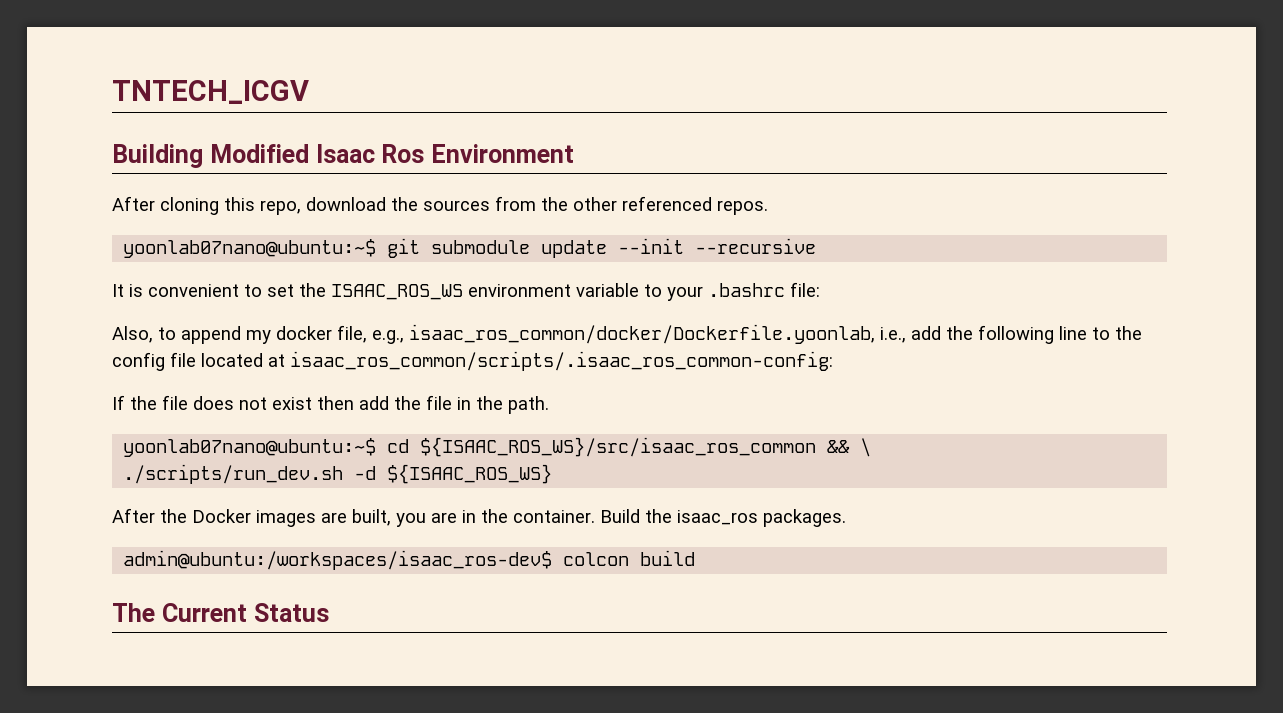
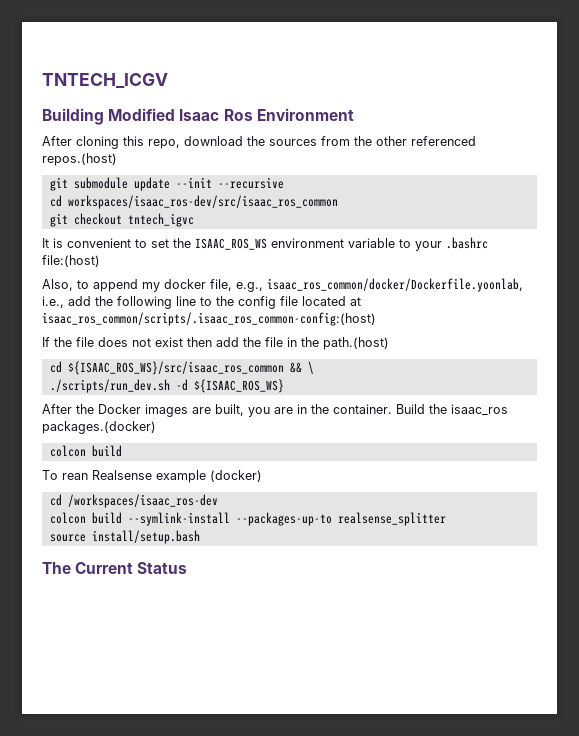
[717,200,768,215] [123,239,377,258] repos. // yoonlab07nano@ubuntu:~$ -> [42,153,117,166] repos.(host) //
(817, 246) none -> [49,195,338,209] [49,213,194,227] // cd workspaces/isaac_ros-dev/src/isaac_ros_common // git checkout tntech_igvc
[790,282,820,297] file: -> [42,255,100,267] file:(host)
[290,351,833,371] isaac_ros_common/scripts/.isaac_ros_common-config: -> [42,312,376,326] isaac_ros_common/scripts/.isaac_ros_common-config:(host)
[508,396,549,414] [123,438,377,457] path. // yoonlab07nano@ubuntu:~$ -> [323,337,389,350] path.(host) //
[763,509,846,527] [123,550,696,570] packages. // admin@ubuntu:/workspaces/isaac_ros-dev$ colcon build -> [42,421,156,434] [49,445,122,457] [42,470,262,483] [49,494,218,508] [49,512,446,526] [49,530,200,544] packages.(docker) // colcon build // To rean Realsense example (docker) // cd /workspaces/isaac_ros-dev // colcon build --symlink-install --packages-up-to realsense_splitter // source install/setup.bash

